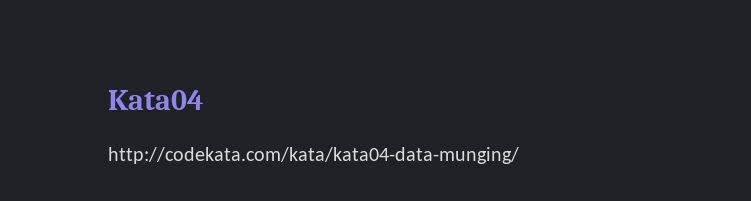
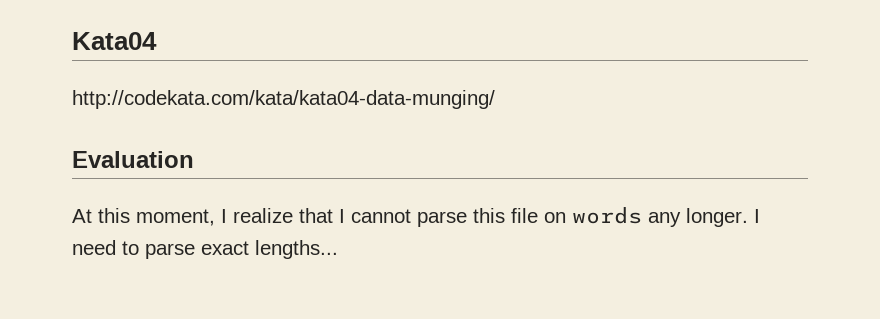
(519, 155) none -> [72,151,194,168] [72,207,760,227] [72,240,338,259] // Evaluation // At this moment, I realize that I cannot parse this file on words any longer. I need to parse exact lengths...

